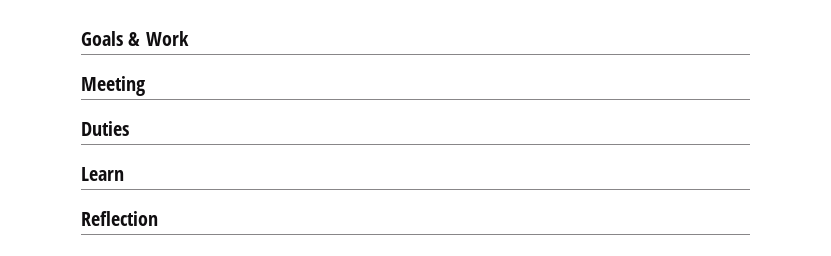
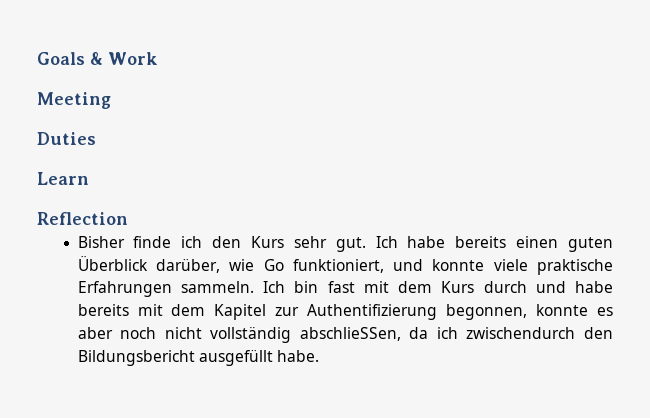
(158, 218) none -> [77,236,613,252] [77,256,613,275] [77,281,613,297] [77,304,613,320] [77,327,613,343] [77,350,319,366] // Bisher finde ich den Kurs sehr gut. Ich habe bereits einen guten Überblick darüber, wie Go funktioniert, und konnte viele praktische Erfahrungen sammeln. Ich bin fast mit dem Kurs durch und habe bereits mit dem Kapitel zur Authentifizierung begonnen, konnte es aber noch nicht vollständig abschlieSSen, da ich zwischendurch den Bildungsbericht ausgefüllt habe.

